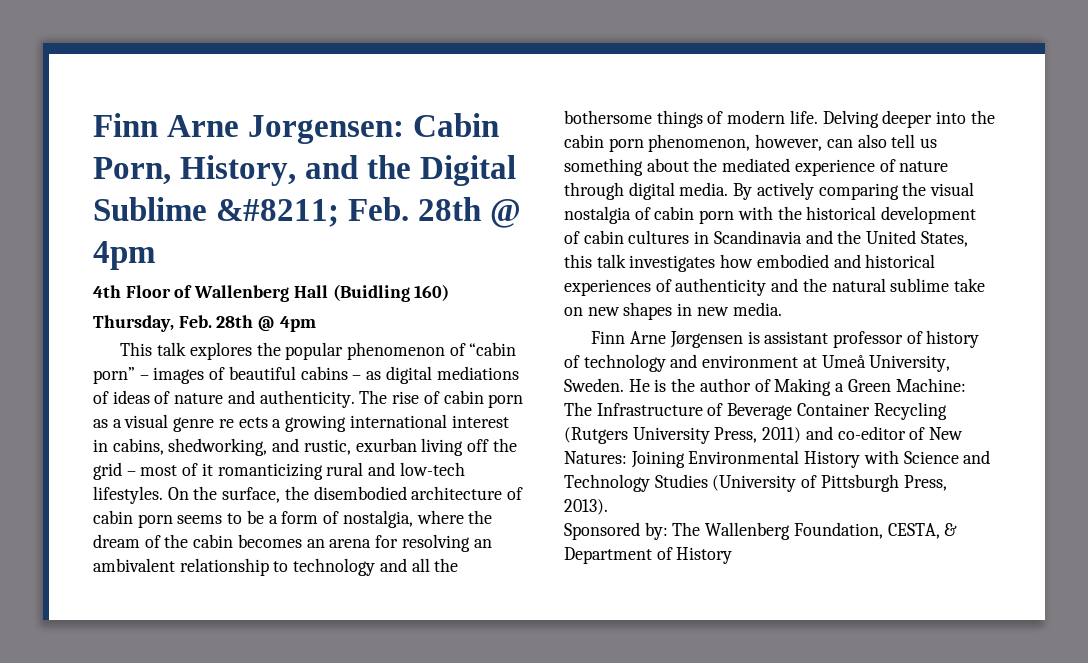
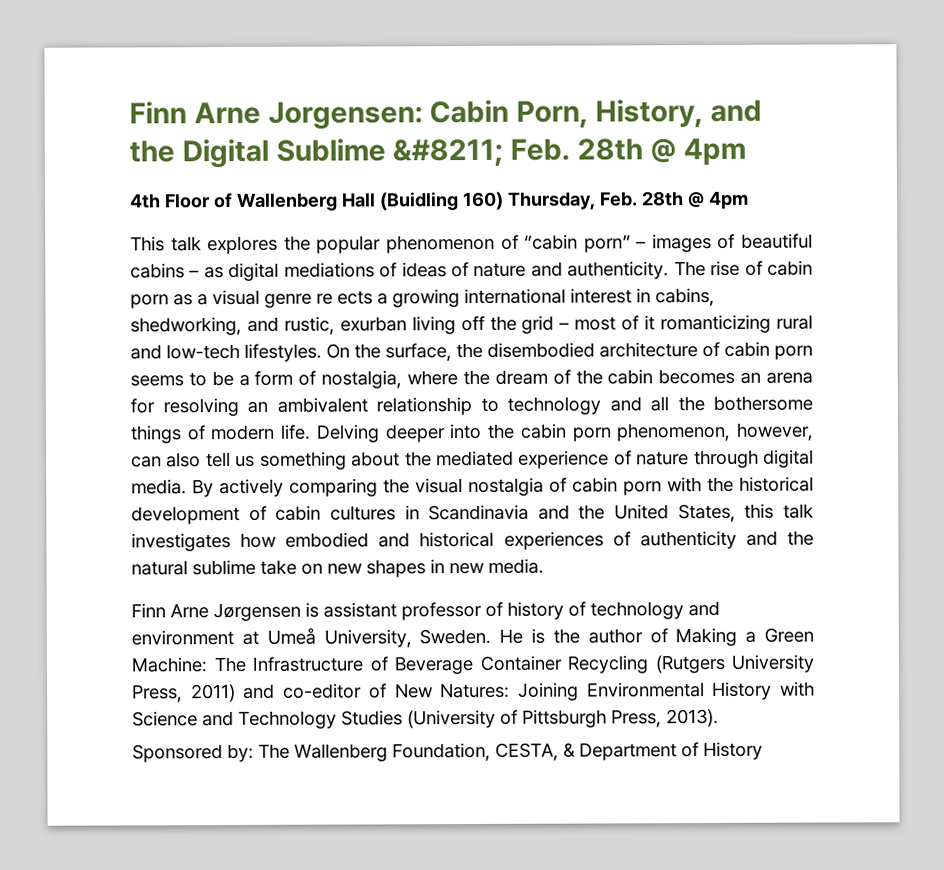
(450, 292) // -> (504, 201) none

